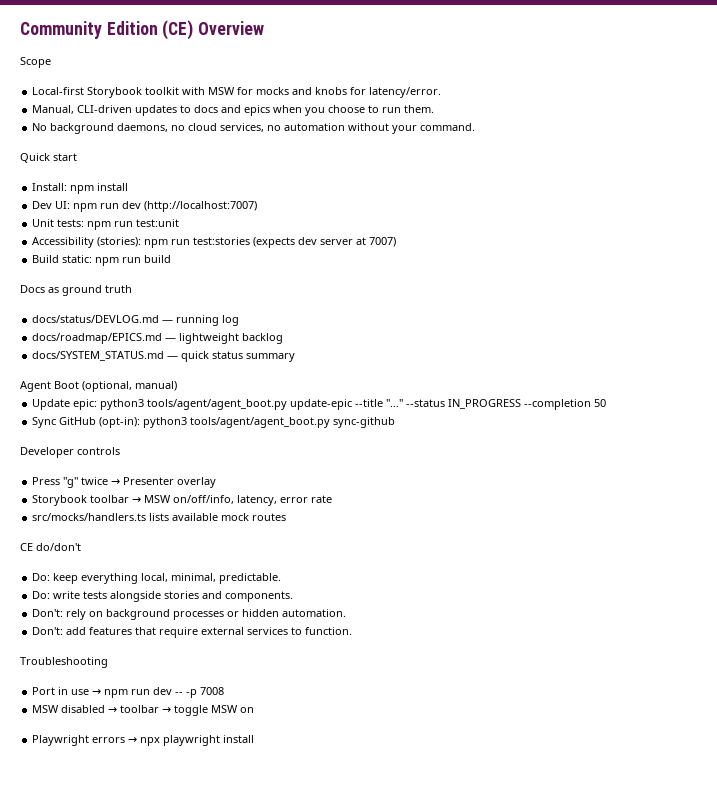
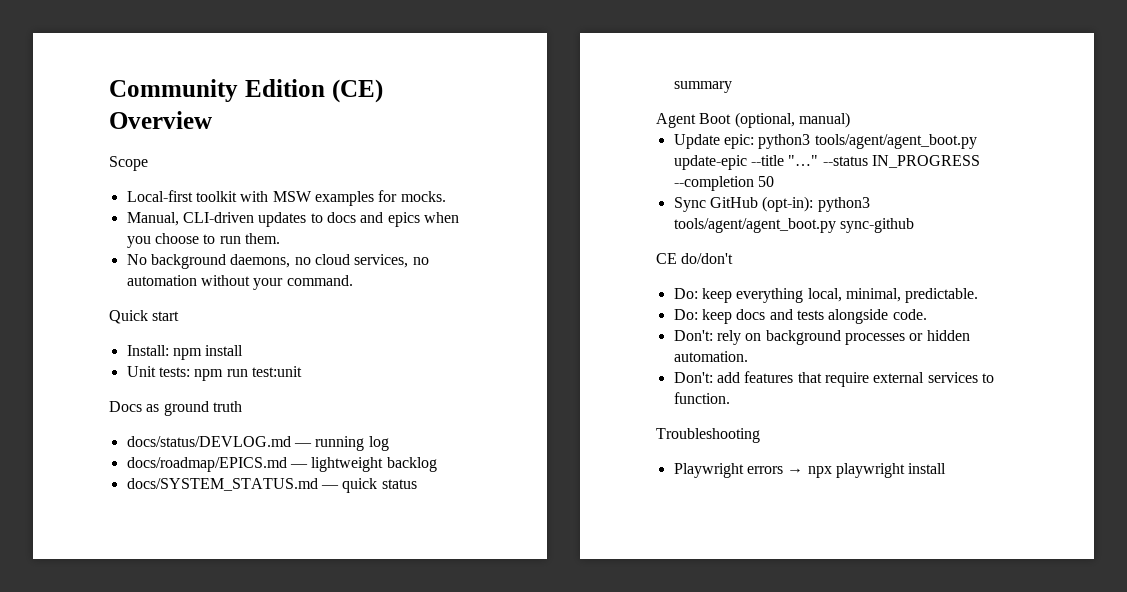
[87,87,143,98] Storybook -> (193, 196) none
[237,87,442,98] for mocks and knobs for latency/error. -> [314,190,446,206] examples for mocks.
[32,201,258,212] // Dev UI: npm run dev (http://localhost:7007) -> (244, 350) none
[32,237,397,248] [32,255,172,266] // Accessibility (stories): npm run test:stories (expects dev server at 7007) // Build static: npm run build -> (302, 371) none
[20,447,120,458] [32,477,217,488] [32,495,333,506] [32,513,287,521] // Developer controls // Press "g" twice → Presenter overlay // Storybook toolbar → MSW on/off/info, latency, error rate // src/mocks/handlers.ts lists available mock routes -> (914, 225) none
[53,591,294,602] write tests alongside stories and components. -> [701,309,927,324] keep docs and tests alongside code.
[32,687,225,698] [32,705,255,716] // Port in use → npm run dev -- -p 7008 // MSW disabled → toolbar → toggle MSW on -> (760, 435) none

